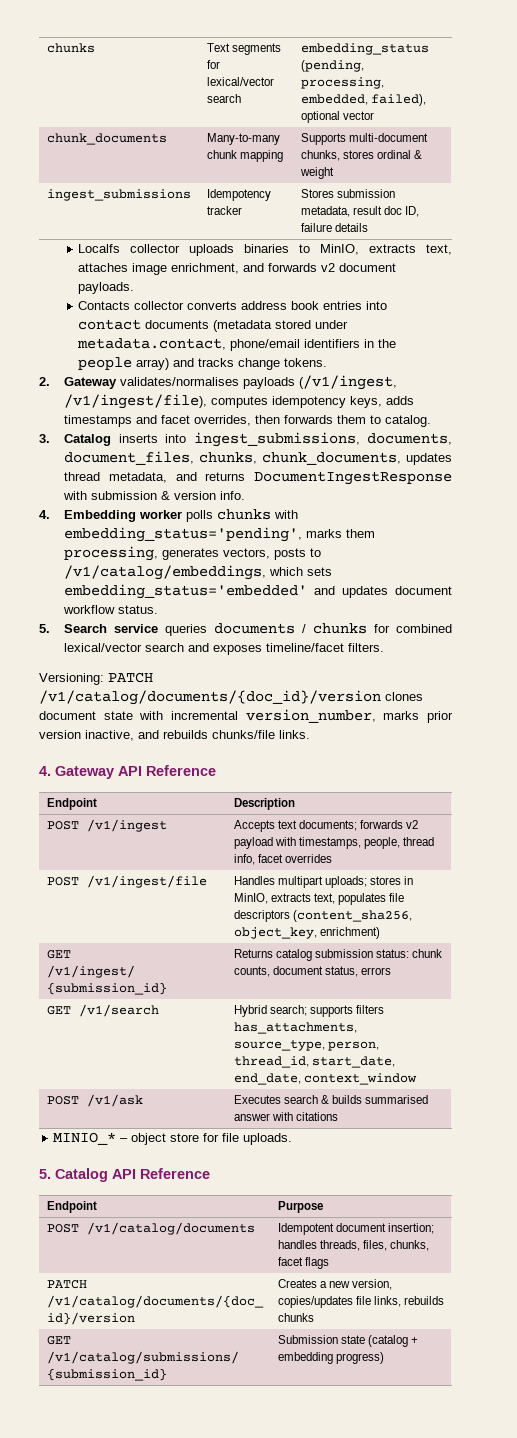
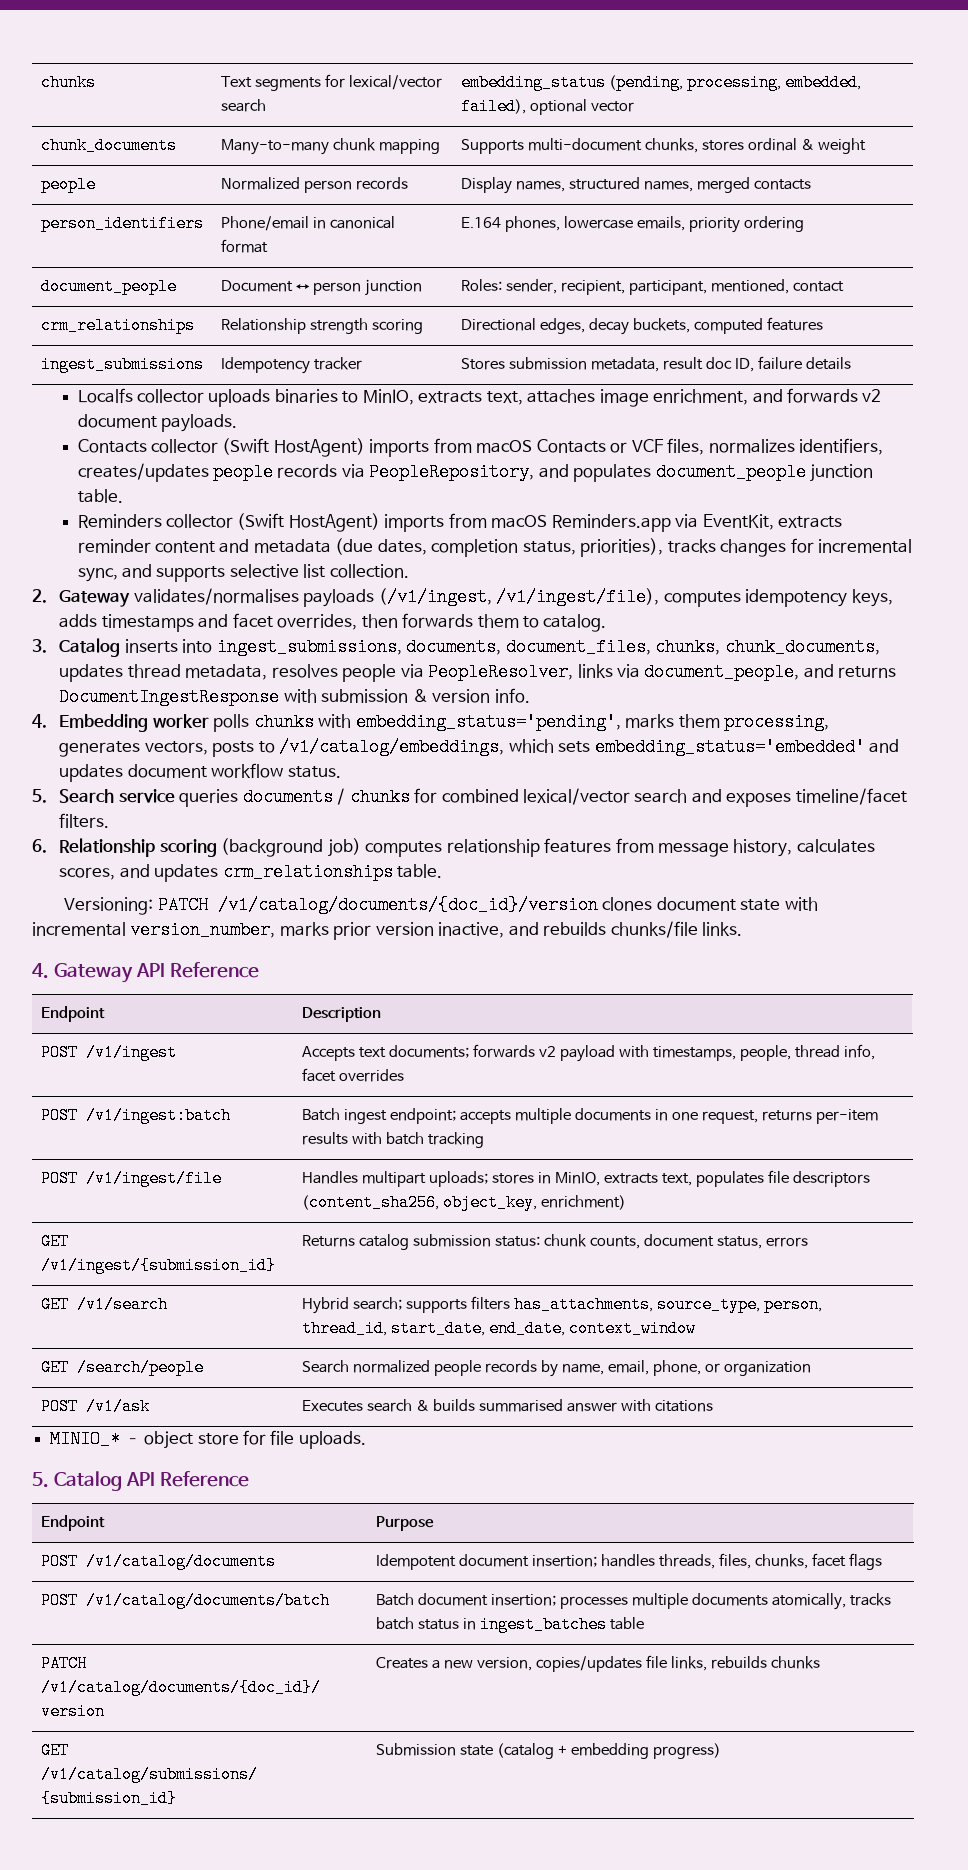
(334, 173) none -> [40,176,96,193] [220,177,408,193] [460,177,812,194] [40,215,204,232] [220,216,395,231] [220,239,268,253] [460,216,805,233] [40,278,177,295] [220,279,422,296] [460,279,845,295] [40,317,195,334] [220,318,423,334] [460,317,824,335] // people | Normalized person records | Display names, structured names, merged contacts // person_identifiers | Phone/email in canonical format | E.164 phones, lowercase emails, priority ordering // document_people | Document ↔ person junction | Roles: sender, recipient, participant, mentioned, contact // crm_relationships | Relationship strength scoring | Directional edges, decay buckets, computed features
[187,301,388,310] [78,319,349,332] [77,338,397,351] [78,357,328,370] converts address book entries into contact documents (metadata stored under metadata.contact, phone/email identifiers in the people array) and tracks change tokens. -> [222,438,883,457] [77,463,874,482] [77,489,123,503] [77,513,843,532] [77,538,912,557] [77,564,409,582] (Swift HostAgent) imports from macOS Contacts or VCF files, normalizes identifiers, creates/updates people records via PeopleRepository, and populates document_people junction table. // Reminders collector (Swift HostAgent) imports from macOS Reminders.app via EventKit, extracts reminder content and metadata (due dates, completion status, priorities), tracks changes for incremental sync, and supports selective list collection.
(167, 477) none -> [271,663,800,682] resolves people via PeopleResolver, links via document_people,
(385, 647) none -> [32,838,875,857] [59,863,443,882] // 6. Relationship scoring (background job) computes relationship features from message history, calculates scores, and updates crm_relationships table.
(332, 858) none -> [40,1107,231,1124] [301,1108,879,1124] [301,1132,484,1148] // POST /v1/ingest:batch | Batch ingest endpoint; accepts multiple documents in one request, returns per-item results with batch tracking
(417, 1079) none -> [40,1359,204,1376] [301,1360,812,1377] // GET /search/people | Search normalized people records by name, email, phone, or organization
(329, 1263) none -> [40,1592,330,1609] [375,1593,892,1610] [375,1616,644,1633] // POST /v1/catalog/documents/batch | Batch document insertion; processes multiple documents atomically, tracks batch status in ingest_batches table

